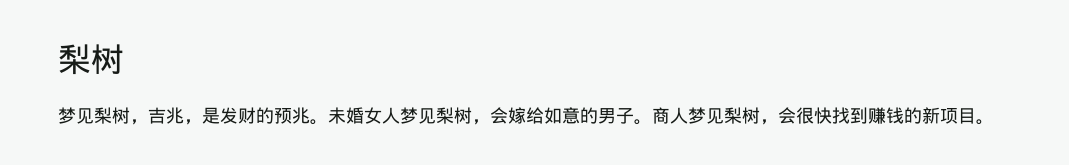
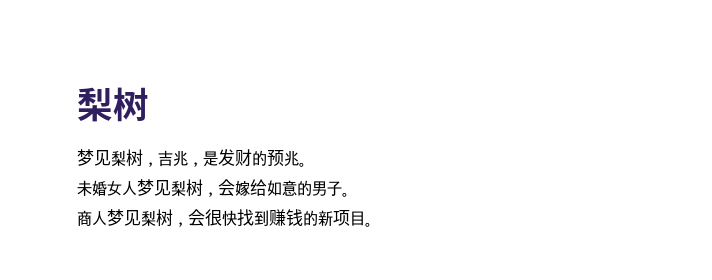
(328, 122) none -> (307, 164) //
(652, 122) none -> (350, 194) //

